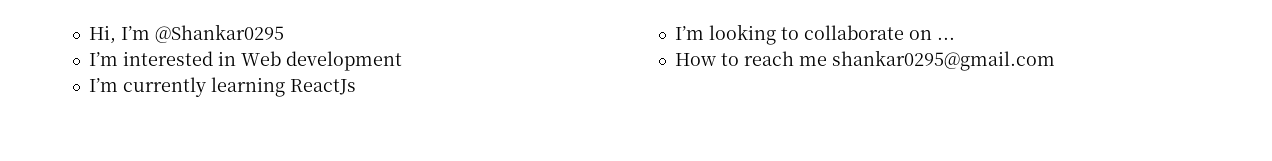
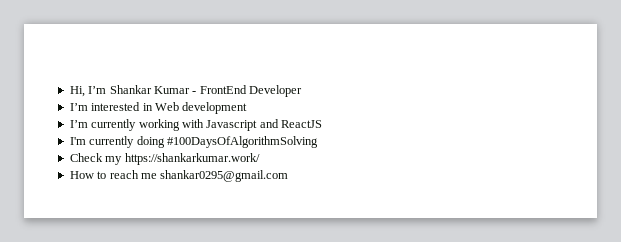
[154,24,284,43] @Shankar0295 -> [109,85,302,97] Shankar Kumar - FrontEnd Developer
[210,77,356,97] [674,24,955,45] learning ReactJs // I’m looking to collaborate on ... -> [138,119,322,131] [69,136,318,148] [69,153,260,165] working with Javascript and ReactJS // I'm currently doing #100DaysOfAlgorithmSolving // Check my https://shankarkumar.work/

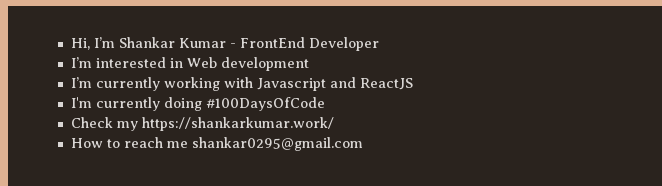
[166,136,318,148] #100DaysOfAlgorithmSolving -> [205,97,325,111] #100DaysOfCode

